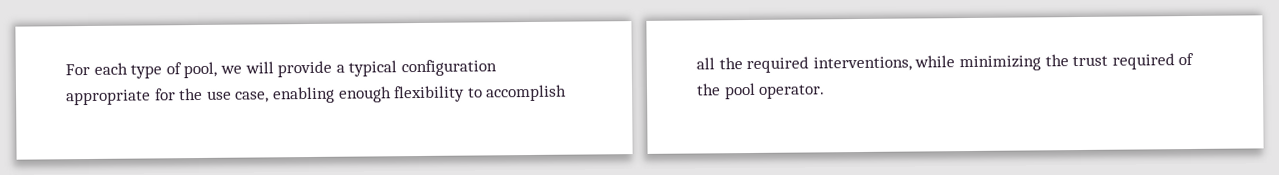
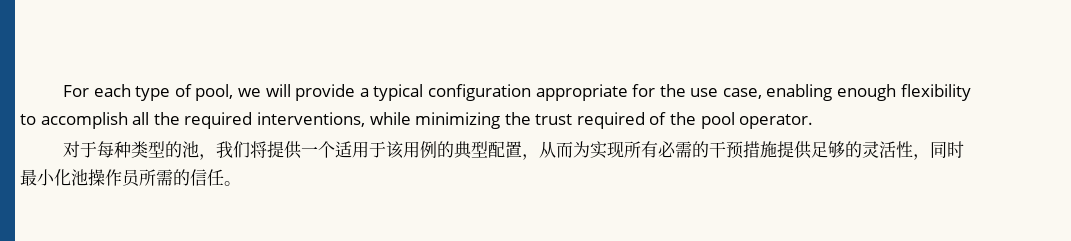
(826, 91) none -> [63,141,965,160] [20,169,241,187] // 对于每种类型的池，我们将提供一个适用于该用例的典型配置，从而为实现所有必需的干预措施提供足够的灵活性，同时最小化池操作员所需的信任。

